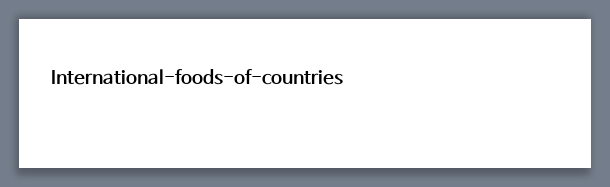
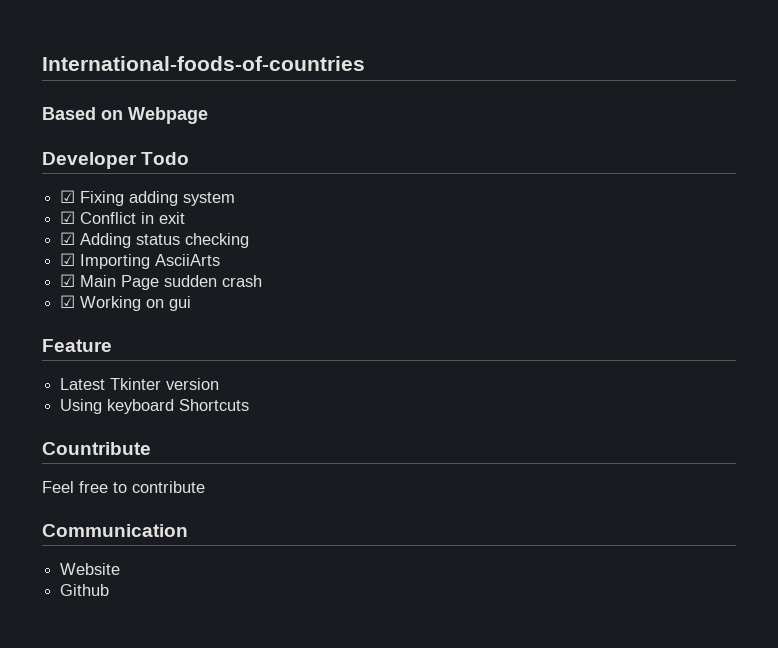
(343, 77) none -> [42,107,208,124] [42,152,190,169] [60,190,236,206] [60,211,186,224] [60,232,250,248] [60,253,221,269] [60,274,263,290] [60,295,192,311] [42,339,112,352] [60,378,220,390] [60,399,250,414] [42,442,151,455] [42,481,205,493] [42,524,188,537] [60,563,121,575] [60,584,110,596] // Based on Webpage // Developer Todo // ☑ Fixing adding system // ☑ Conflict in exit // ☑ Adding status checking // ☑ Importing AsciiArts // ☑ Main Page sudden crash // ☑ Working on gui // Feature // Latest Tkinter version // Using keyboard Shortcuts // Countribute // Feel free to contribute // Communication // Website // Github

